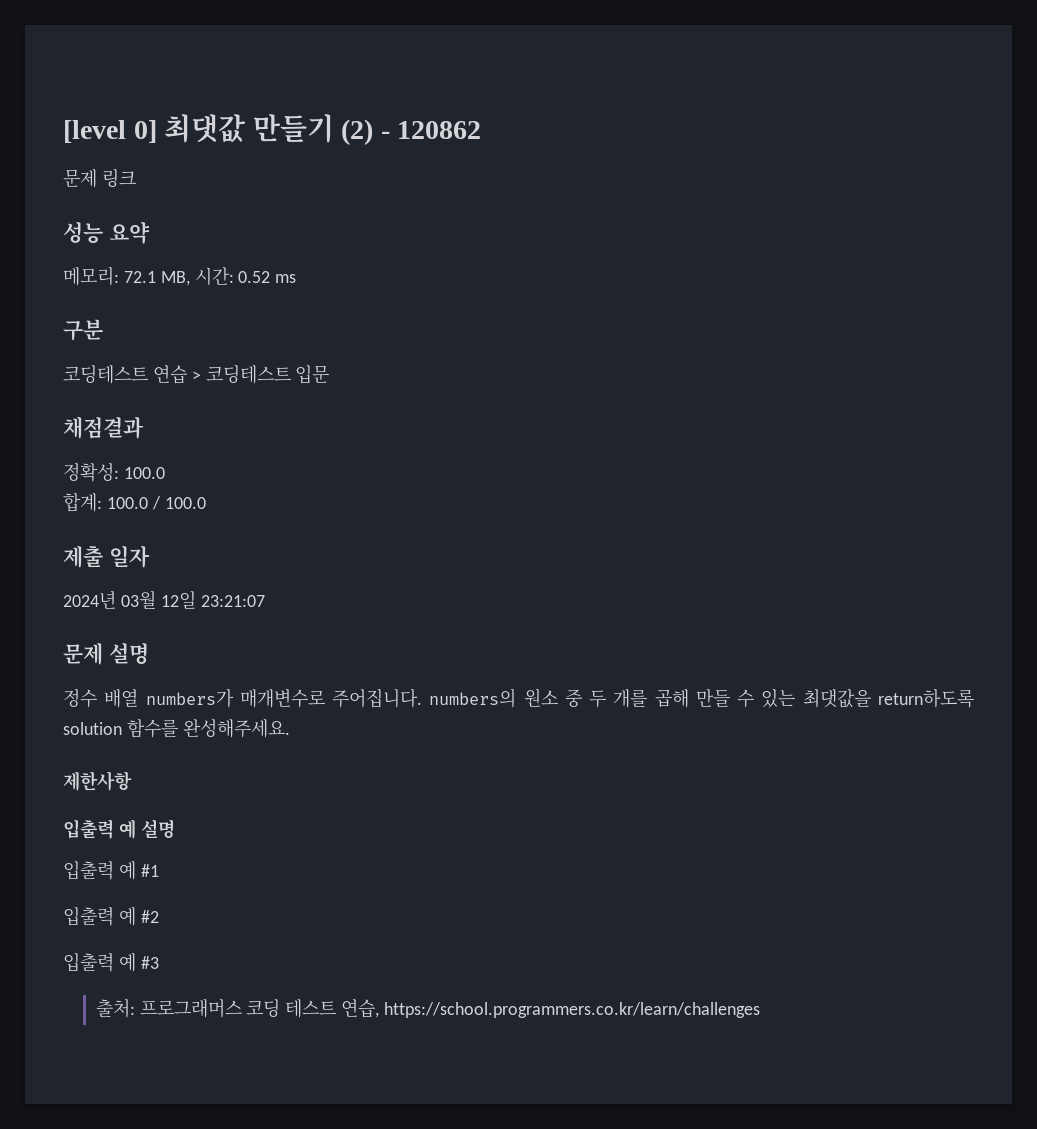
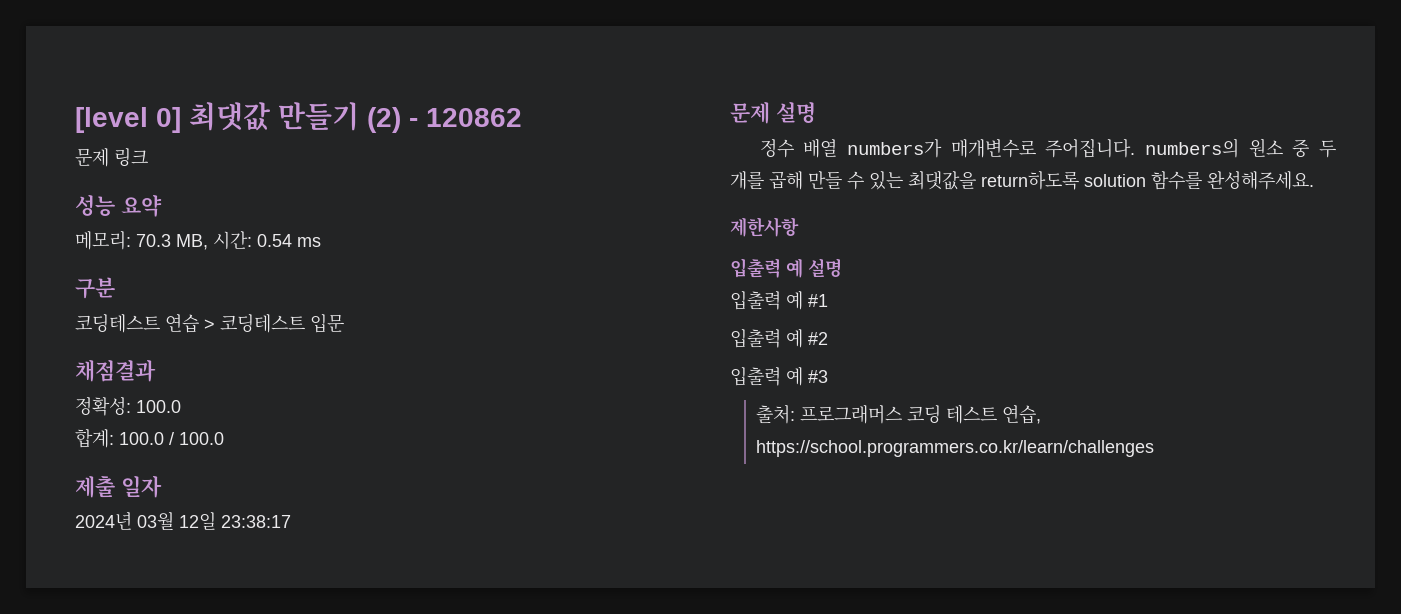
[123,271,156,283] 72.1 -> [136,234,171,247] 70.3
[238,271,271,283] 0.52 -> [257,234,292,247] 0.54
[200,595,265,607] 23:21:07 -> [221,515,291,528] 23:38:17

